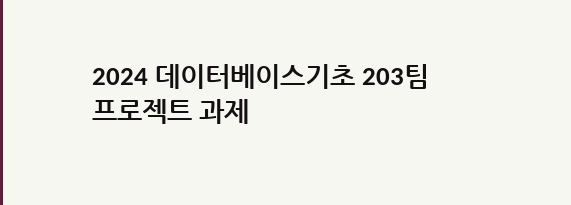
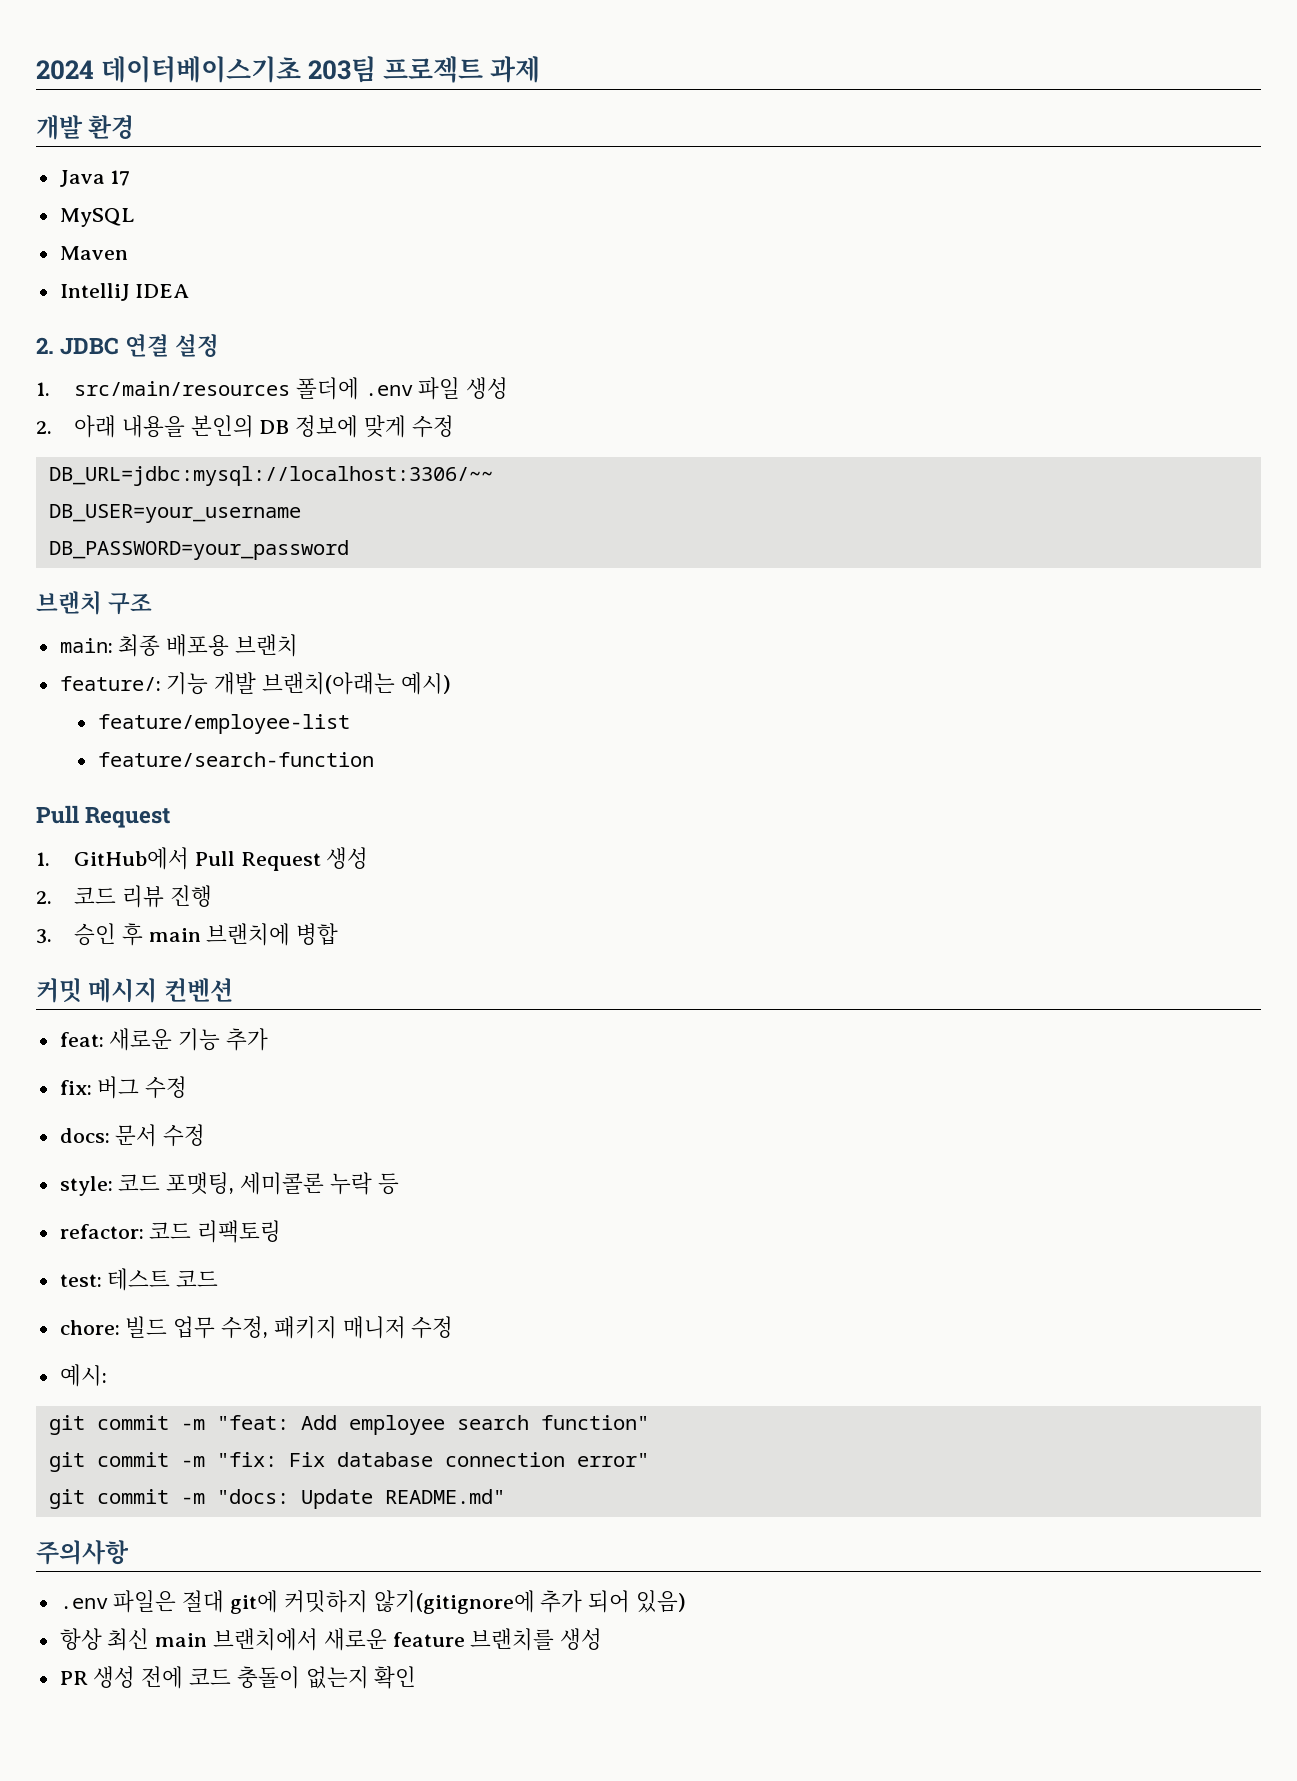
(250, 111) none -> [36,115,135,140] [59,170,131,187] [59,208,134,227] [59,246,128,260] [59,283,190,301] [36,334,220,358] [36,377,509,400] [36,415,454,438] [48,466,493,486] [48,504,301,523] [48,540,349,560] [36,591,153,615] [59,634,299,657] [59,672,451,695] [97,714,350,734] [97,752,374,767] [36,805,171,828] [36,847,369,871] [36,885,212,908] [36,923,339,946] [36,978,233,1003] [59,1028,269,1051] [59,1076,188,1099] [59,1124,206,1147] [59,1172,399,1196] [59,1220,282,1243] [59,1268,219,1291] [59,1316,454,1339] [59,1364,107,1387] [48,1415,649,1435] [48,1452,649,1472] [48,1489,505,1509] [36,1540,129,1565] [59,1590,687,1614] [59,1628,603,1651] [59,1666,417,1689] // 개발 환경 // Java 17 // MySQL // Maven // IntelliJ IDEA // 2. JDBC 연결 설정 // 1. src/main/resources 폴더에 .env 파일 생성 // 2. 아래 내용을 본인의 DB 정보에 맞게 수정 // DB_URL=jdbc:mysql://localhost:3306/~~ // DB_USER=your_username // DB_PASSWORD=your_password // 브랜치 구조 // main: 최종 배포용 브랜치 // feature/: 기능 개발 브랜치(아래는 예시) // feature/employee-list // feature/search-function // Pull Request // 1. GitHub에서 Pull Request 생성 // 2. 코드 리뷰 진행 // 3. 승인 후 main 브랜치에 병합 // 커밋 메시지 컨벤션 // feat: 새로운 기능 추가 // fix: 버그 수정 // docs: 문서 수정 // style: 코드 포맷팅, 세미콜론 누락 등 // refactor: 코드 리팩토링 // test: 테스트 코드 // chore: 빌드 업무 수정, 패키지 매니저 수정 // 예시: // git commit -m "feat: Add employee search function" // git commit -m "fix: Fix database connection error" // git commit -m "docs: Update README.md" // 주의사항 // .env 파일은 절대 git에 커밋하지 않기(gitignore에 추가 되어 있음) // 항상 최신 main 브랜치에서 새로운 feature 브랜치를 생성 // PR 생성 전에 코드 충돌이 없는지 확인

